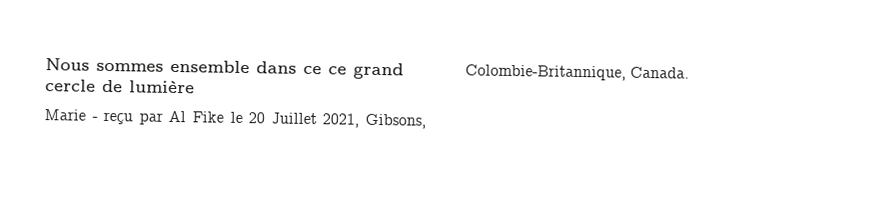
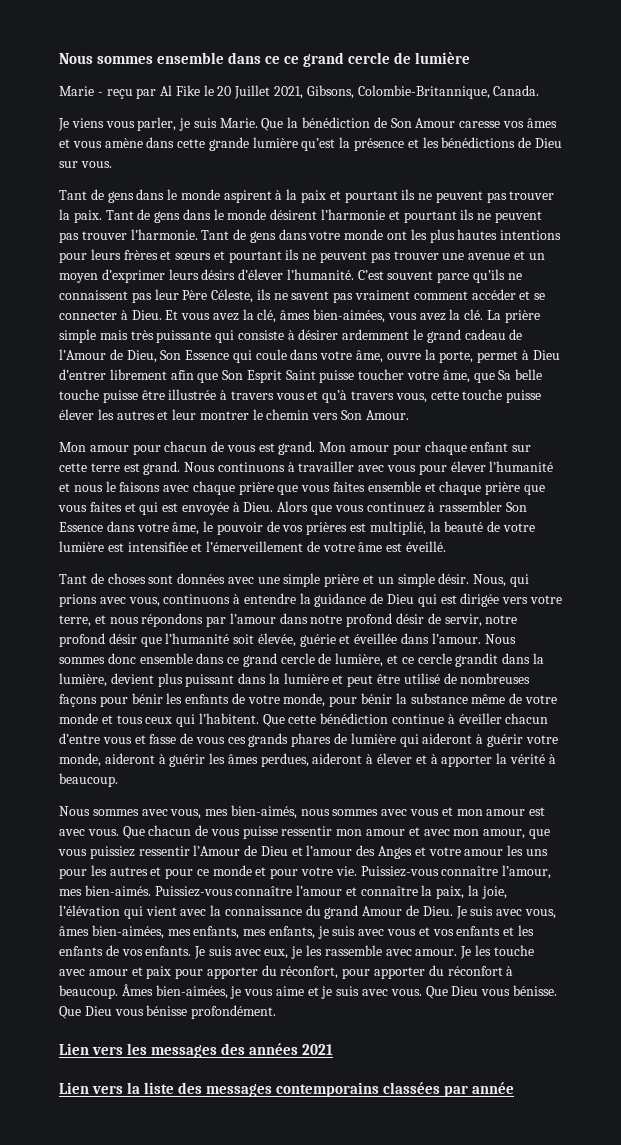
(689, 72) none -> [58,117,557,131] [59,137,562,151] [59,161,112,168] [59,189,555,203] [59,209,542,223] [59,229,562,243] [59,249,545,263] [59,269,522,283] [59,289,546,303] [59,309,540,323] [59,329,523,343] [59,349,560,363] [59,369,543,383] [59,389,542,403] [59,409,409,420] [59,441,532,455] [59,461,554,475] [59,481,545,495] [58,501,527,515] [59,521,535,535] [59,541,447,552] [59,573,529,587] [59,593,562,607] [59,613,518,627] [59,633,516,647] [59,653,544,667] [59,673,531,687] [59,693,557,707] [59,713,549,727] [59,733,558,747] [59,753,556,767] [59,773,118,787] [59,805,546,819] [59,825,550,839] [58,845,548,859] [59,865,552,879] [59,885,507,899] [59,905,556,919] [59,925,534,939] [59,945,534,959] [59,965,514,979] [59,984,557,999] [59,1005,277,1019] [59,1043,334,1058] [59,1082,515,1097] // Je viens vous parler, je suis Marie. Que la bénédiction de Son Amour caresse vos âmes et vous amène dans cette grande lumière qu’est la présence et les bénédictions de Dieu sur vous. // Tant de gens dans le monde aspirent à la paix et pourtant ils ne peuvent pas trouver la paix. Tant de gens dans le monde désirent l’harmonie et pourtant ils ne peuvent pas trouver l’harmonie. Tant de gens dans votre monde ont les plus hautes intentions pour leurs frères et sœurs et pourtant ils ne peuvent pas trouver une avenue et un moyen d’exprimer leurs désirs d’élever l’humanité. C’est souvent parce qu’ils ne connaissent pas leur Père Céleste, ils ne savent pas vraiment comment accéder et se connecter à Dieu. Et vous avez la clé, âmes bien-aimées, vous avez la clé. La prière simple mais très puissante qui consiste à désirer ardemment le grand cadeau de l’Amour de Dieu, Son Essence qui coule dans votre âme, ouvre la porte, permet à Dieu d’entrer librement afin que Son Esprit Saint puisse toucher votre âme, que Sa belle touche puisse être illustrée à travers vous et qu’à travers vous, cette touche puisse élever les autres et leur montrer le chemin vers Son Amour. // Mon amour pour chacun de vous est grand. Mon amour pour chaque enfant sur cette terre est grand. Nous continuons à travailler avec vous pour élever l’humanité et nous le faisons avec chaque prière que vous faites ensemble et chaque prière que vous faites et qui est envoyée à Dieu. Alors que vous continuez à rassembler Son Essence dans votre âme, le pouvoir de vos prières est multiplié, la beauté de votre lumière est intensifiée et l’émerveillement de votre âme est éveillé. // Tant de choses sont données avec une simple prière et un simple désir. Nous, qui prions avec vous, continuons à entendre la guidance de Dieu qui est dirigée vers votre terre, et nous répondons par l’amour dans notre profond désir de servir, notre profond désir que l’humanité soit élevée, guérie et éveillée dans l’amour. Nous sommes donc ensemble dans ce grand cercle de lumière, et ce cercle grandit dans la lumière, devient plus puissant dans la lumière et peut être utilisé de nombreuses façons pour bénir les enfants de votre monde, pour bénir la substance même de votre monde et tous ceux qui l’habitent. Que cette bénédiction continue à éveiller chacun d’entre vous et fasse de vous ces grands phares de lumière qui aideront à guérir votre monde, aideront à guérir les âmes perdues, aideront à élever et à apporter la vérité à beaucoup. // Nous sommes avec vous, mes bien-aimés, nous sommes avec vous et mon amour est avec vous. Que chacun de vous puisse ressentir mon amour et avec mon amour, que vous puissiez ressentir l’Amour de Dieu et l’amour des Anges et votre amour les uns pour les autres et pour ce monde et pour votre vie. Puissiez-vous connaître l’amour, mes bien-aimés. Puissiez-vous connaître l’amour et connaître la paix, la joie, l’élévation qui vient avec la connaissance du grand Amour de Dieu. Je suis avec vous, âmes bien-aimées, mes enfants, mes enfants, je suis avec vous et vos enfants et les enfants de vos enfants. Je suis avec eux, je les rassemble avec amour. Je les touche avec amour et paix pour apporter du réconfort, pour apporter du réconfort à beaucoup. Âmes bien-aimées, je vous aime et je suis avec vous. Que Dieu vous bénisse. Que Dieu vous bénisse profondément. // Lien vers les messages des années 2021 // Lien vers la liste des messages contemporains classées par année

